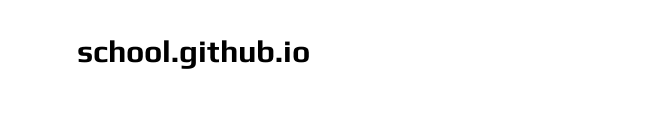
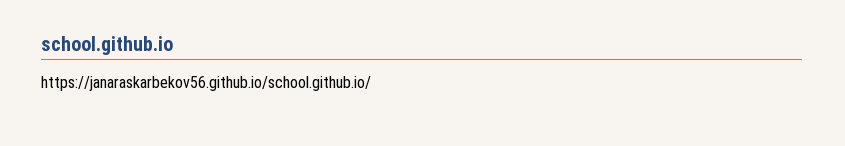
(310, 54) none -> [41,76,371,91] // https://janaraskarbekov56.github.io/school.github.io/

